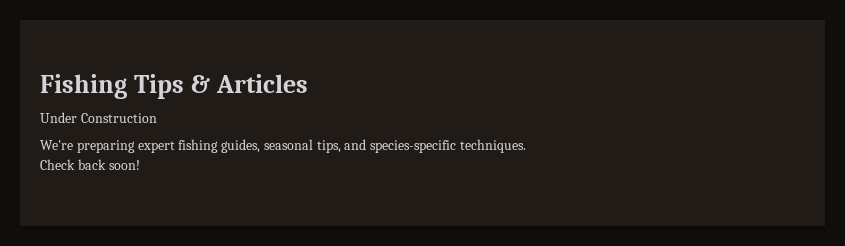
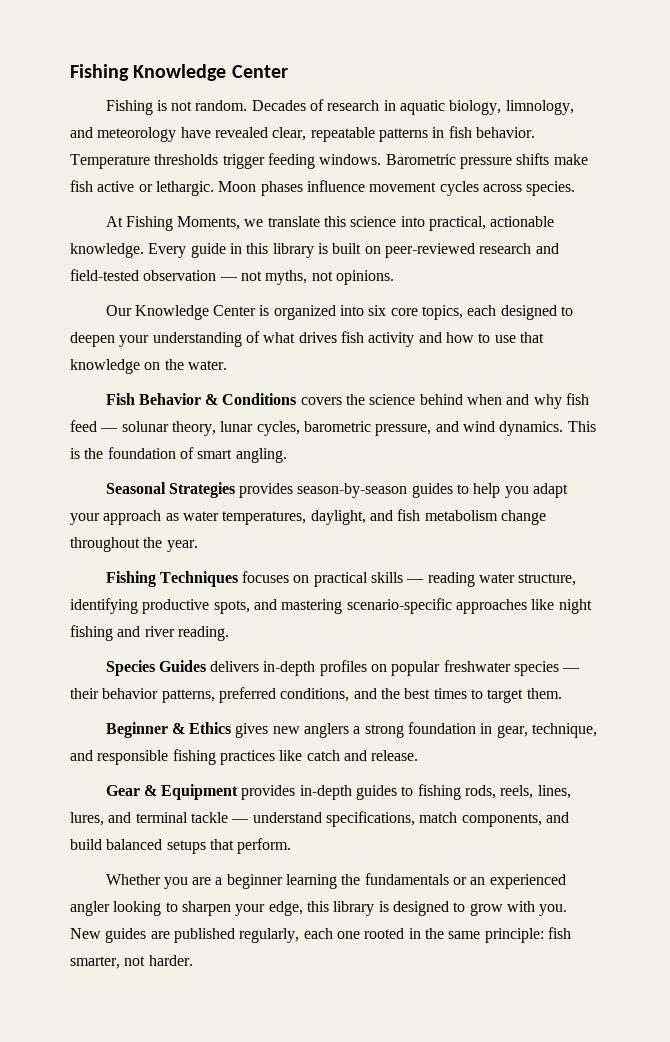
[40,74,308,99] [40,112,157,123] [40,139,527,153] [40,159,140,170] Fishing Tips & Articles // Under Construction // We're preparing expert fishing guides, seasonal tips, and species-specific techniques. // Check back soon! -> [70,64,288,81] [105,99,574,115] [70,126,535,142] [70,153,588,169] [70,180,576,196] [105,216,555,231] [70,243,559,258] [70,269,394,285] [105,305,574,320] [70,331,544,347] [70,359,227,374] [105,393,590,409] [70,420,596,436] [70,447,287,463] [105,482,569,498] [70,509,546,525] [70,537,198,552] [105,571,577,587] [70,598,592,614] [70,625,229,641] [105,660,581,676] [70,687,562,703] [105,722,598,738] [70,749,419,765] [105,784,571,800] [70,811,569,827] [70,838,292,854] [105,873,566,889] [70,901,568,916] [70,927,571,943] [70,955,193,969] Fishing Knowledge Center // Fishing is not random. Decades of research in aquatic biology, limnology, and meteorology have revealed clear, repeatable patterns in fish behavior. Temperature thresholds trigger feeding windows. Barometric pressure shifts make fish active or lethargic. Moon phases influence movement cycles across species. // At Fishing Moments, we translate this science into practical, actionable knowledge. Every guide in this library is built on peer-reviewed research and field-tested observation — not myths, not opinions. // Our Knowledge Center is organized into six core topics, each designed to deepen your understanding of what drives fish activity and how to use that knowledge on the water. // Fish Behavior & Conditions covers the science behind when and why fish feed — solunar theory, lunar cycles, barometric pressure, and wind dynamics. This is the foundation of smart angling. // Seasonal Strategies provides season-by-season guides to help you adapt your approach as water temperatures, daylight, and fish metabolism change throughout the year. // Fishing Techniques focuses on practical skills — reading water structure, identifying productive spots, and mastering scenario-specific approaches like night fishing and river reading. // Species Guides delivers in-depth profiles on popular freshwater species — their behavior patterns, preferred conditions, and the best times to target them. // Beginner & Ethics gives new anglers a strong foundation in gear, technique, and responsible fishing practices like catch and release. // Gear & Equipment provides in-depth guides to fishing rods, reels, lines, lures, and terminal tackle — understand specifications, match components, and build balanced setups that perform. // Whether you are a beginner learning the fundamentals or an experienced angler looking to sharpen your edge, this library is designed to grow with you. New guides are published regularly, each one rooted in the same principle: fish smarter, not harder.

